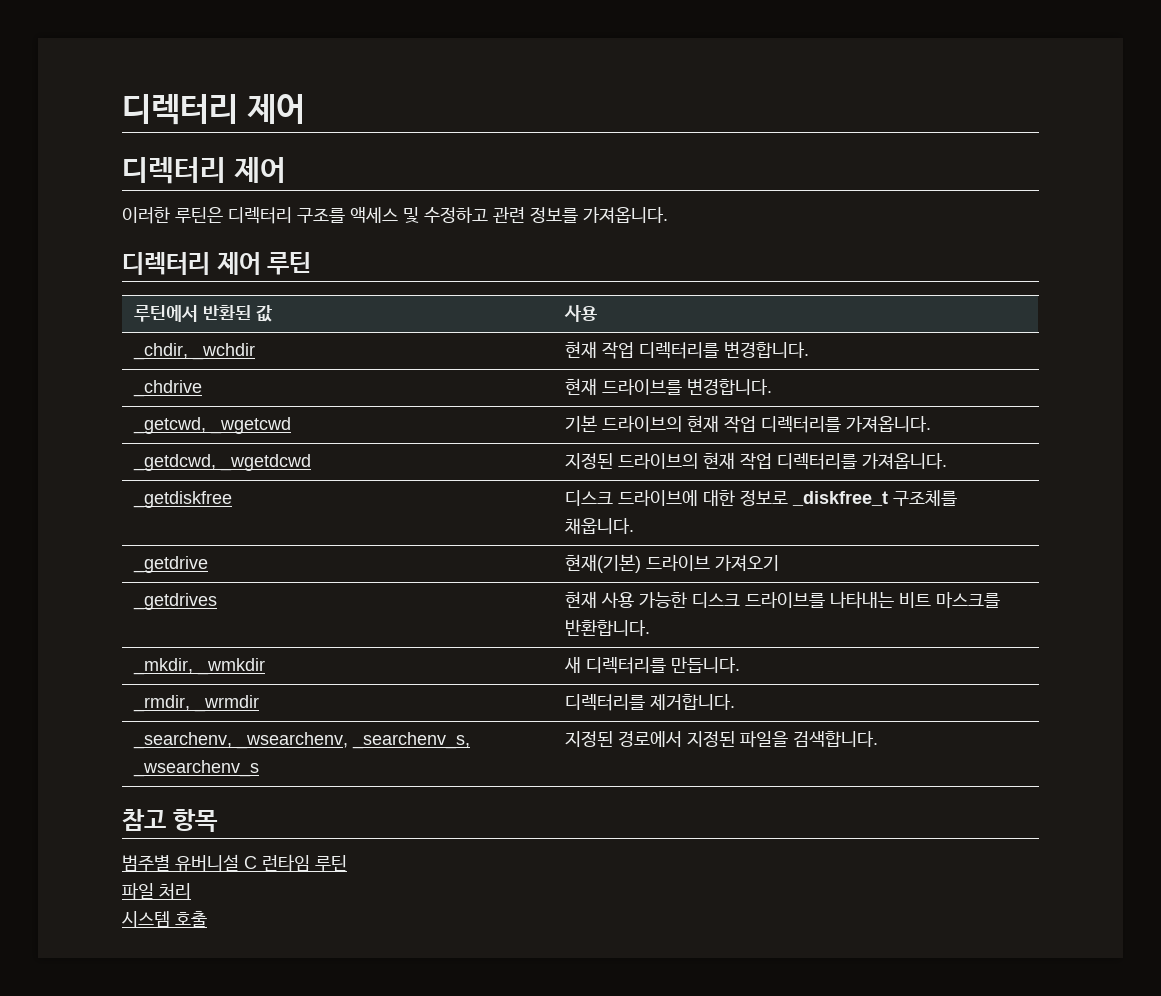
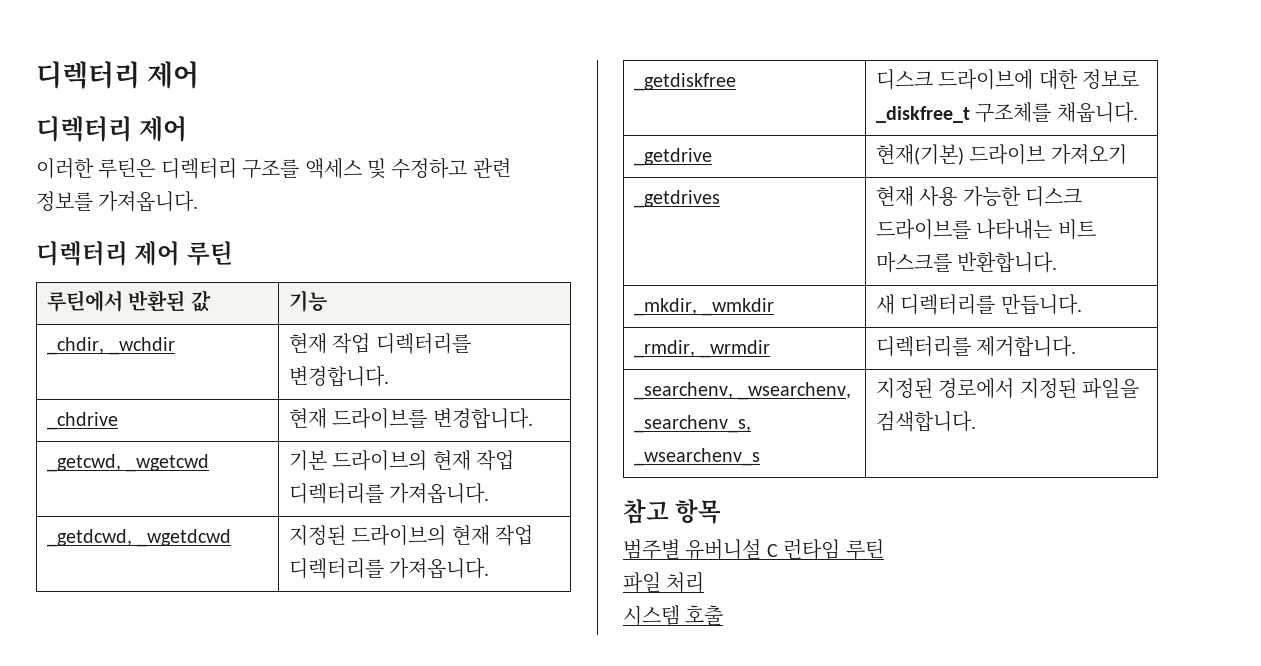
[564,305,598,322] 사용 -> [288,290,327,312] 기능

